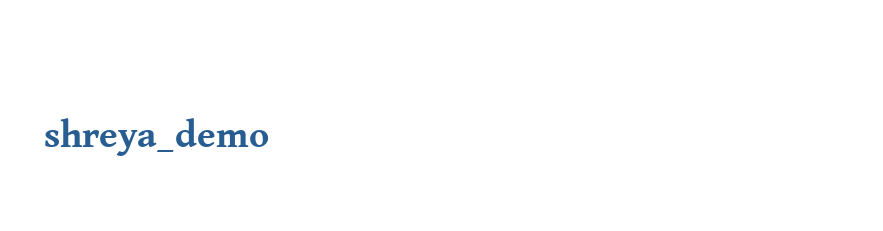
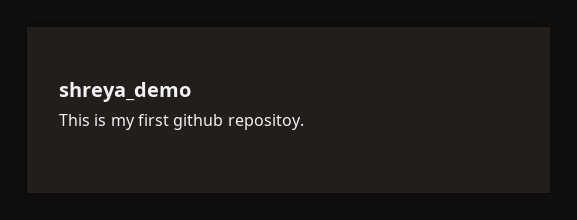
(269, 137) none -> [59,114,304,130] // This is my first github repositoy.

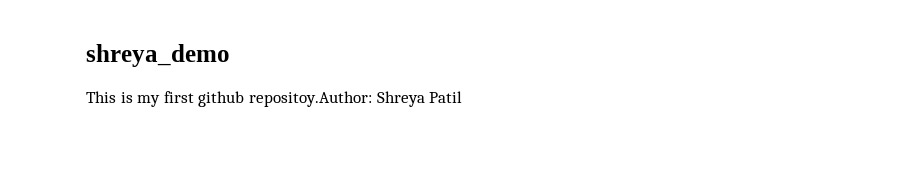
[227,114,304,130] repositoy. -> [248,91,463,107] repositoy.Author: Shreya Patil

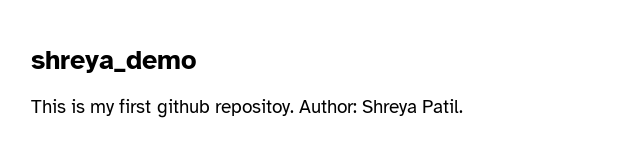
[248,91,463,107] repositoy.Author: Shreya Patil -> [214,99,464,116] repositoy. Author: Shreya Patil.

